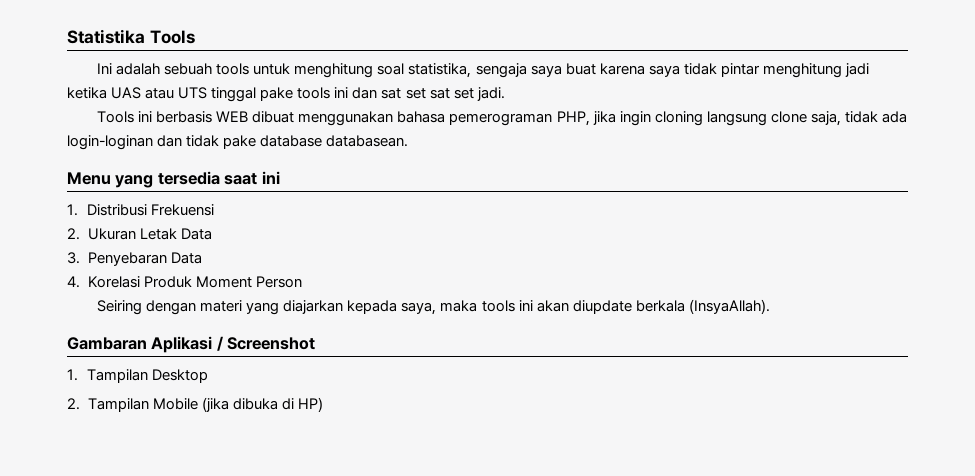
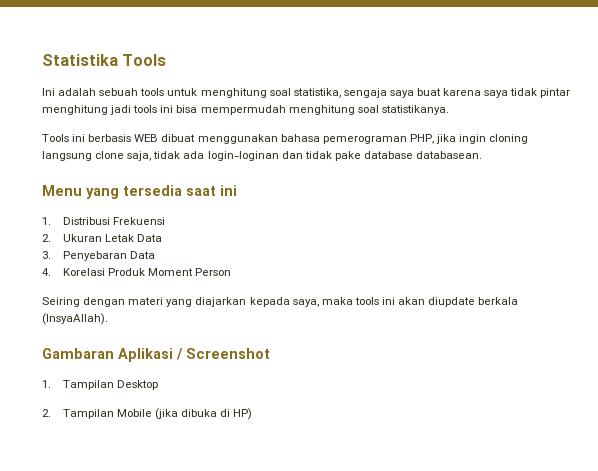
[67,87,505,102] ketika UAS atau UTS tinggal pake tools ini dan sat set sat set jadi. -> [133,105,449,115] tools ini bisa mempermudah menghitung soal statistikanya.

